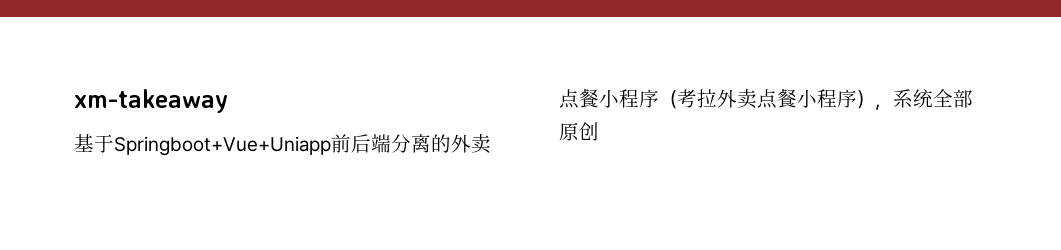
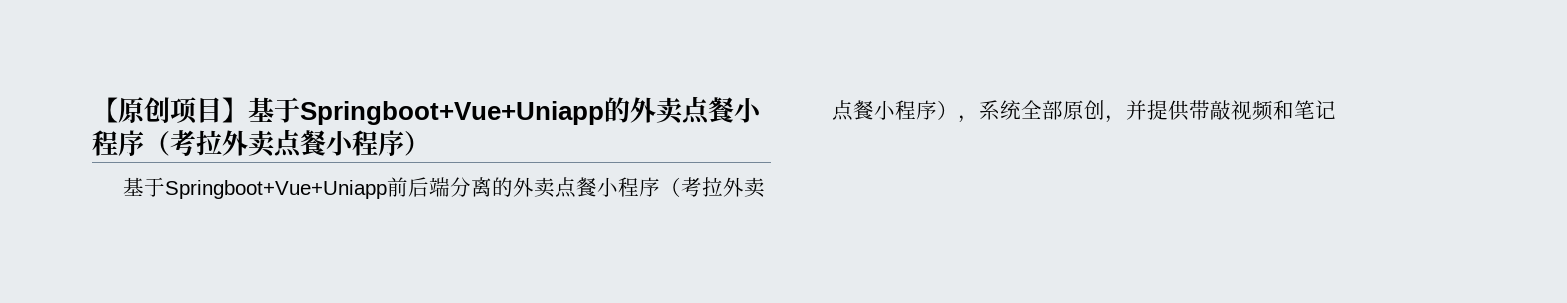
[74,89,228,113] xm-takeaway -> [92,96,762,125] [92,129,430,158] 【原创项目】基于Springboot+Vue+Uniapp的外卖点餐小程序（考拉外卖点餐小程序）
(599, 131) none -> [1105,100,1336,123] ，并提供带敲视频和笔记

